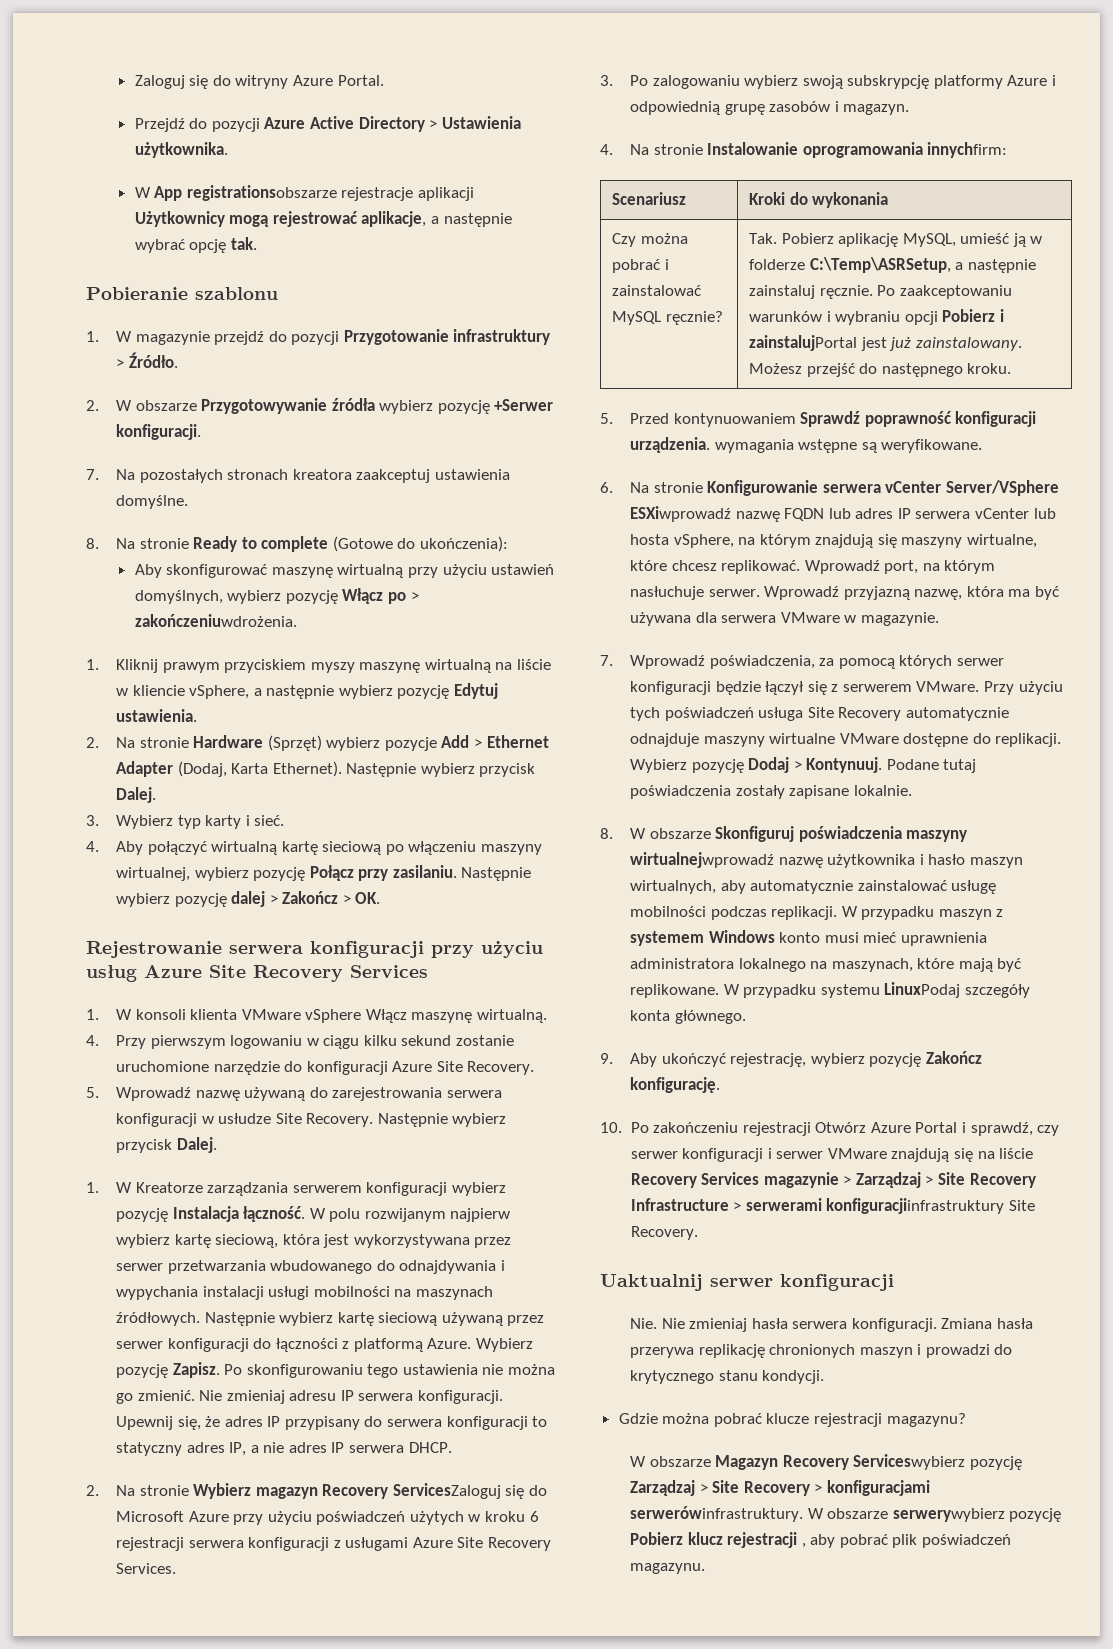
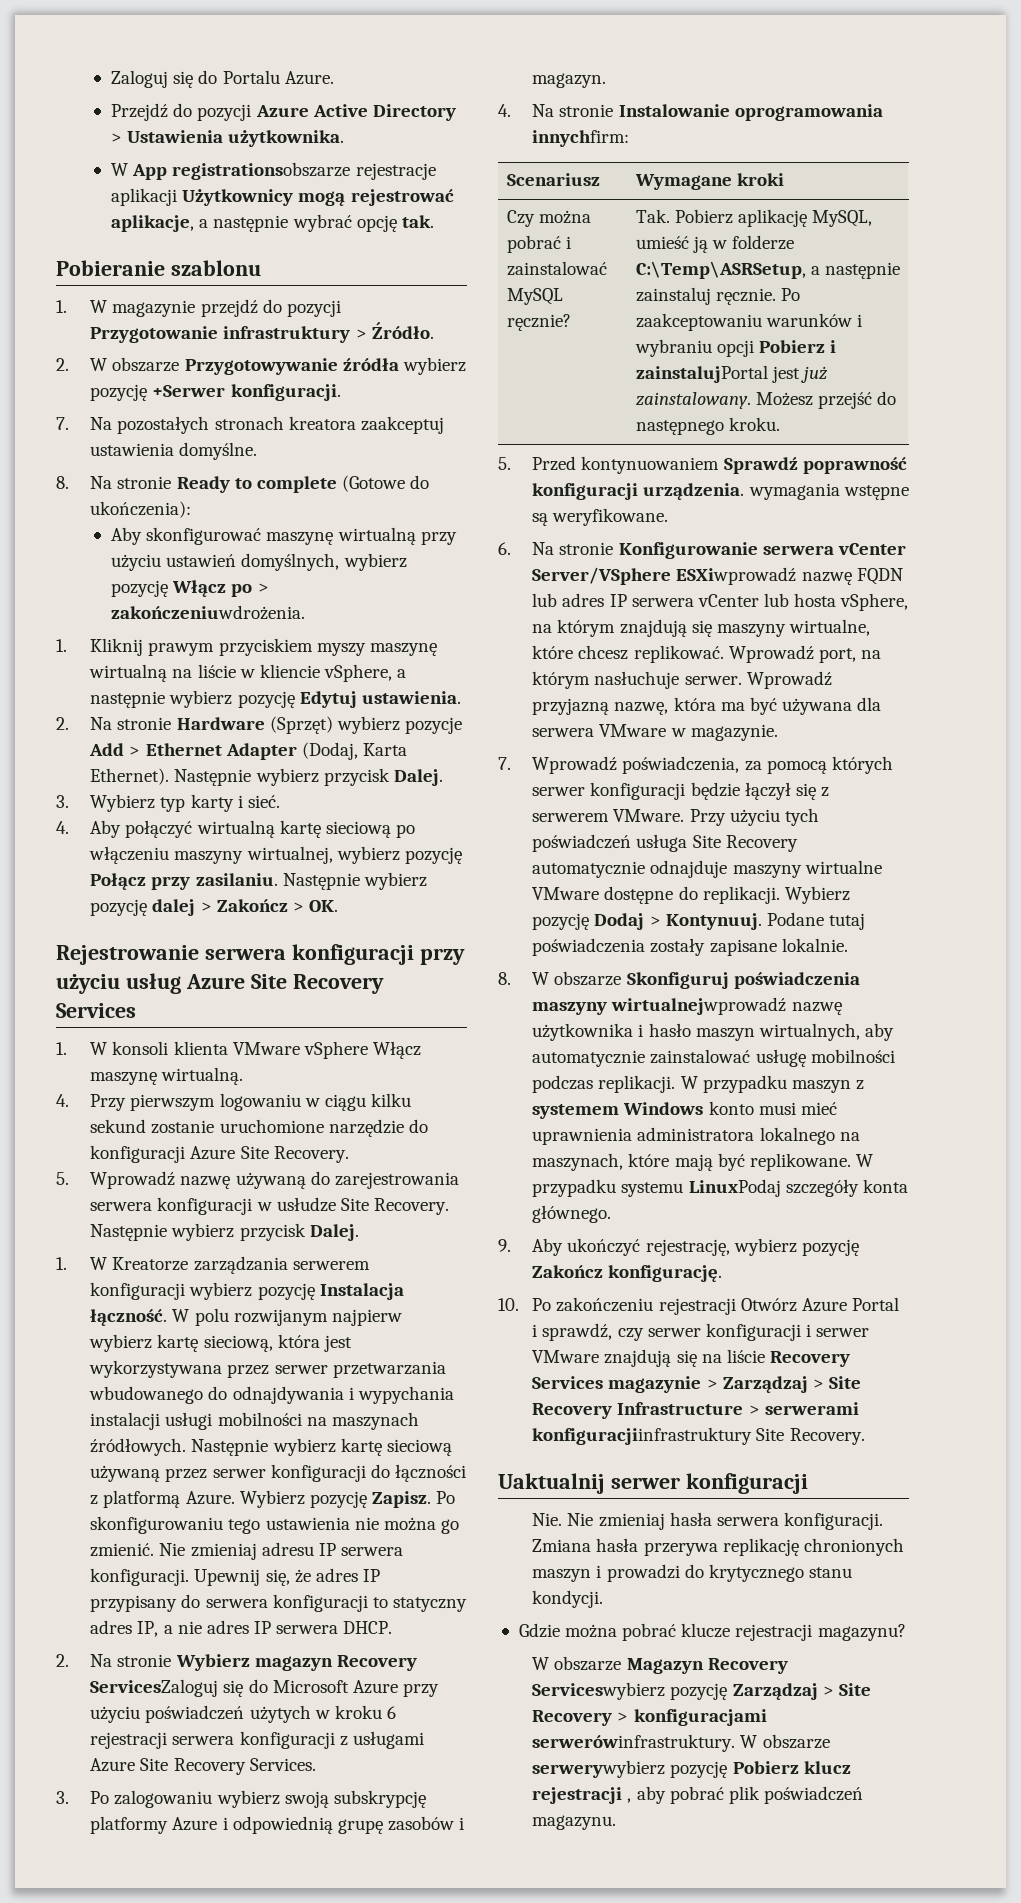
[235,75,384,89] witryny Azure Portal. -> [222,70,334,85] Portalu Azure.
[748,192,889,208] Kroki do wykonania -> [634,173,784,190] Wymagane kroki

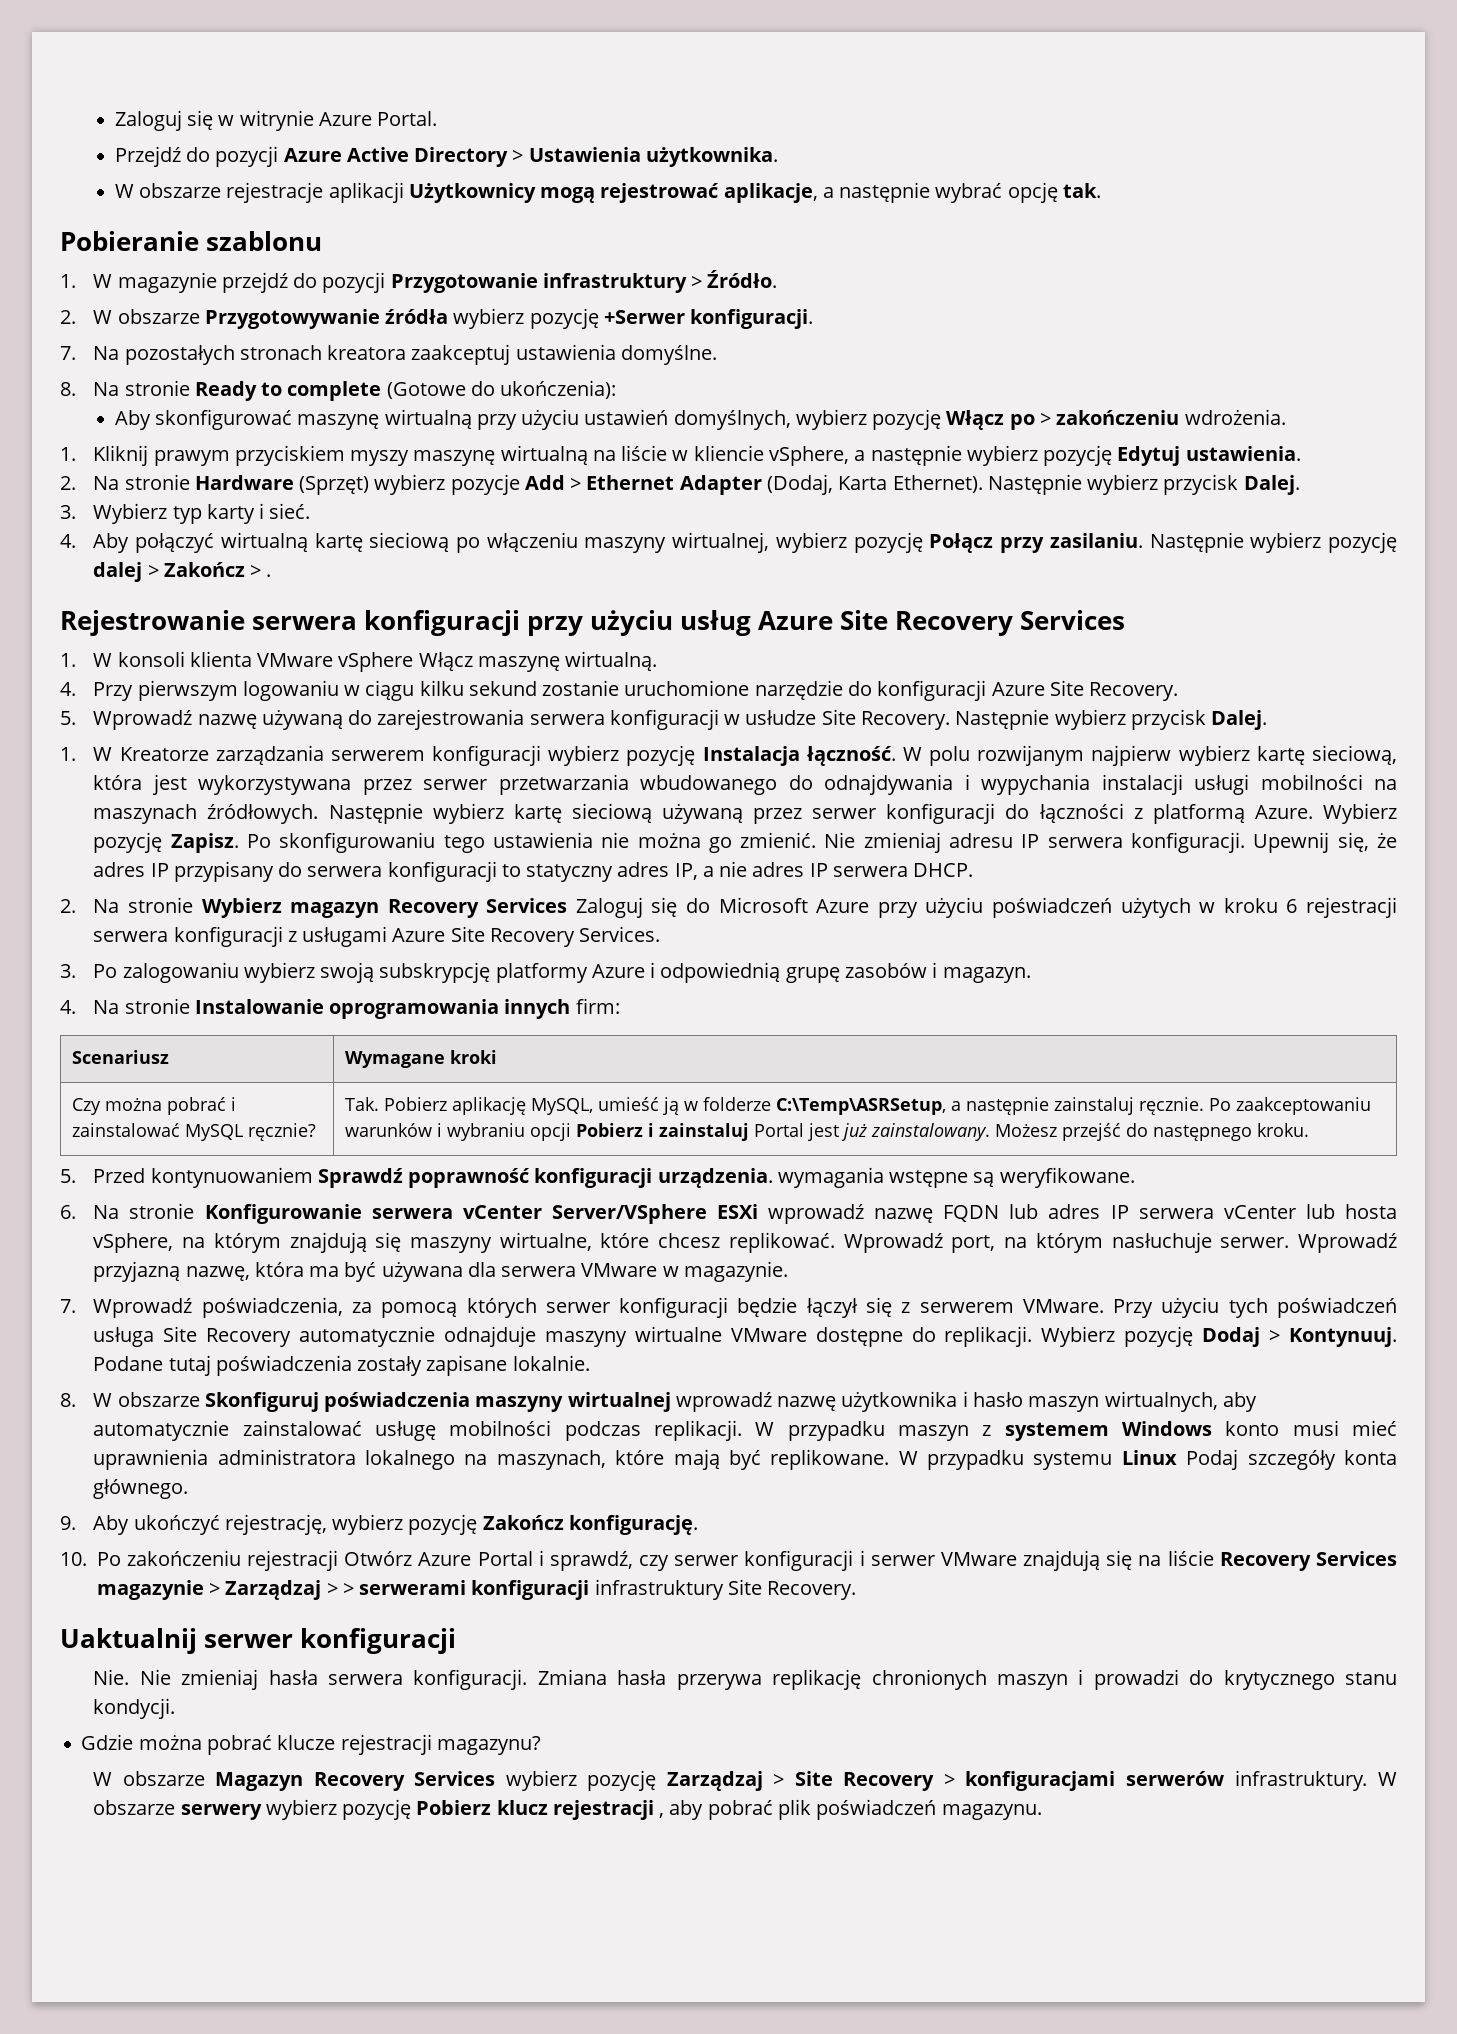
[111,70,334,88] Zaloguj się do Portalu Azure. -> [114,110,438,131] Zaloguj się w witrynie Azure Portal.
[132,162,351,180] App registrationsobszarze -> [139,183,222,198] obszarze
[111,605,306,620] zakończeniuwdrożenia. -> [1056,409,1286,425] zakończeniu wdrożenia.
[308,900,338,912] OK. -> [266,574,272,577] .
[90,1679,219,1697] ServicesZaloguj -> [486,897,643,918] Services Zaloguj
[532,130,630,147] innychfirm: -> [504,998,620,1019] innych firm:
[635,365,768,383] zainstalujPortal -> [659,1123,805,1141] zainstaluj Portal
[676,567,797,585] ESXiwprowadź -> [716,1204,865,1224] ESXi wprowadź
[611,997,787,1015] wirtualnejwprowadź -> [567,1392,772,1412] wirtualnej wprowadź
[688,1179,781,1197] LinuxPodaj -> [1121,1449,1239,1470] Linux Podaj
[828,1376,861,1389] [532,1402,859,1419] [532,1427,753,1445] Site Recovery Infrastructure > serwerami konfiguracjiinfrastruktury -> [342,1579,724,1600] > serwerami konfiguracji infrastruktury
[532,1682,666,1700] Serviceswybierz -> [414,1770,577,1791] Services wybierz
[532,1734,830,1752] [532,1760,666,1778] serwerówinfrastruktury. W obszarze serwerywybierz -> [1125,1770,1397,1791] [93,1799,337,1820] serwerów infrastruktury. W obszarze serwery wybierz

